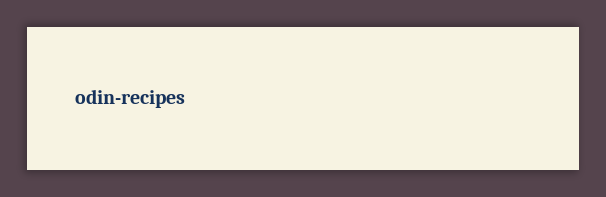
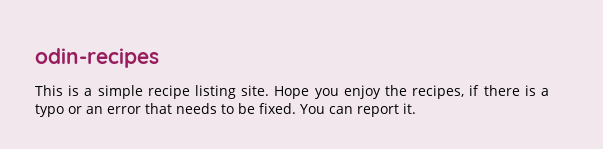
(185, 98) none -> [35,85,549,99] [35,103,416,117] // This is a simple recipe listing site. Hope you enjoy the recipes, if there is a typo or an error that needs to be fixed. You can report it.

